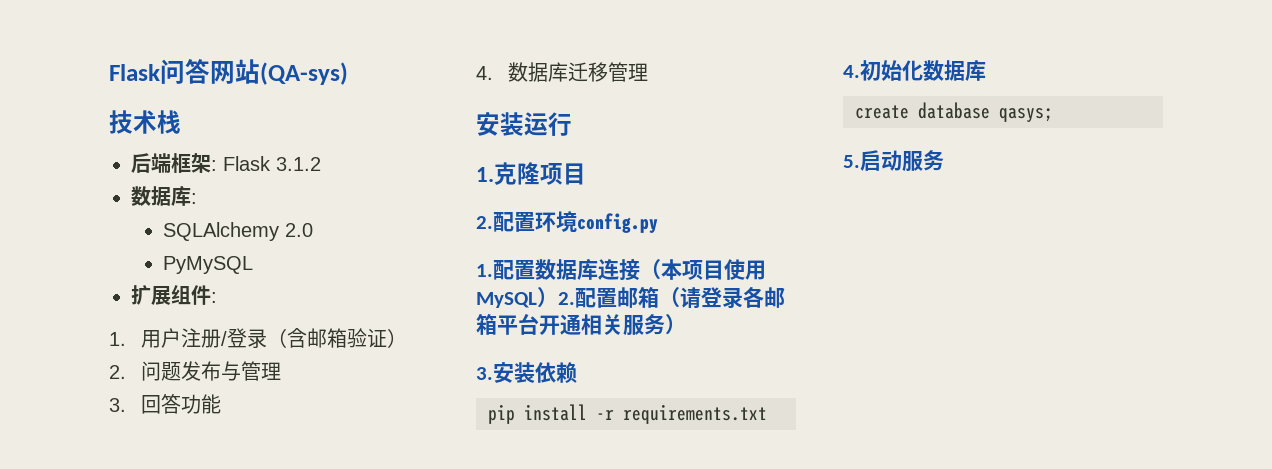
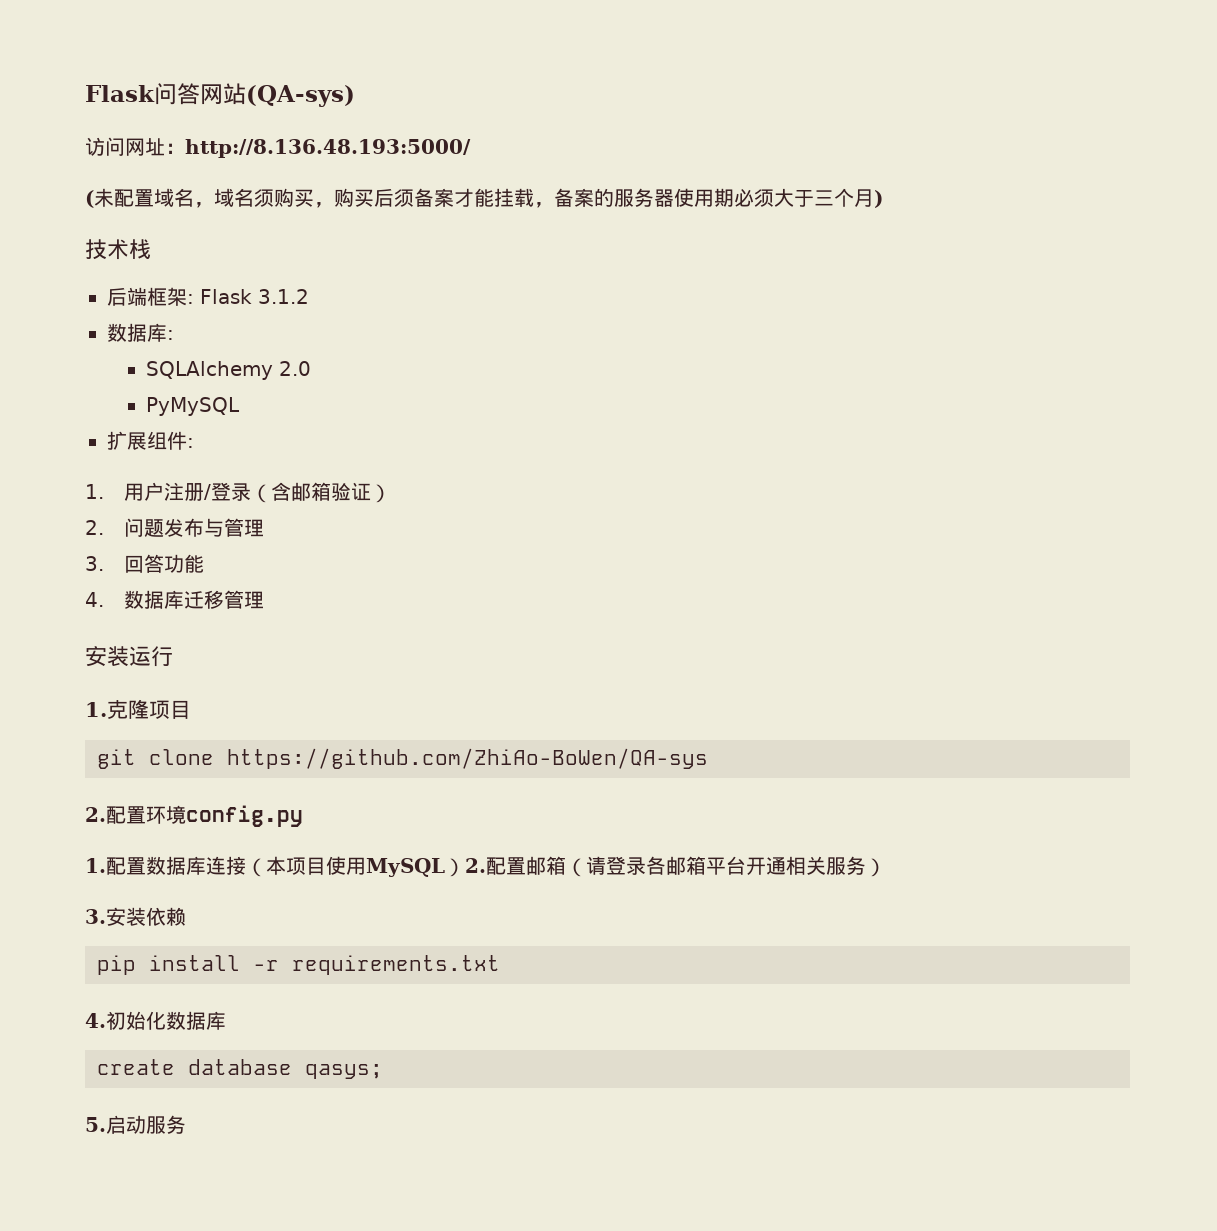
(348, 73) none -> [85,137,471,158] [85,188,883,208] // 访问网址：http://8.136.48.193:5000/ // (未配置域名，域名须购买，购买后须备案才能挂载，备案的服务器使用期必须大于三个月)
(586, 174) none -> [97,748,708,769] // git clone https://github.com/ZhiAo-BoWen/QA-sys

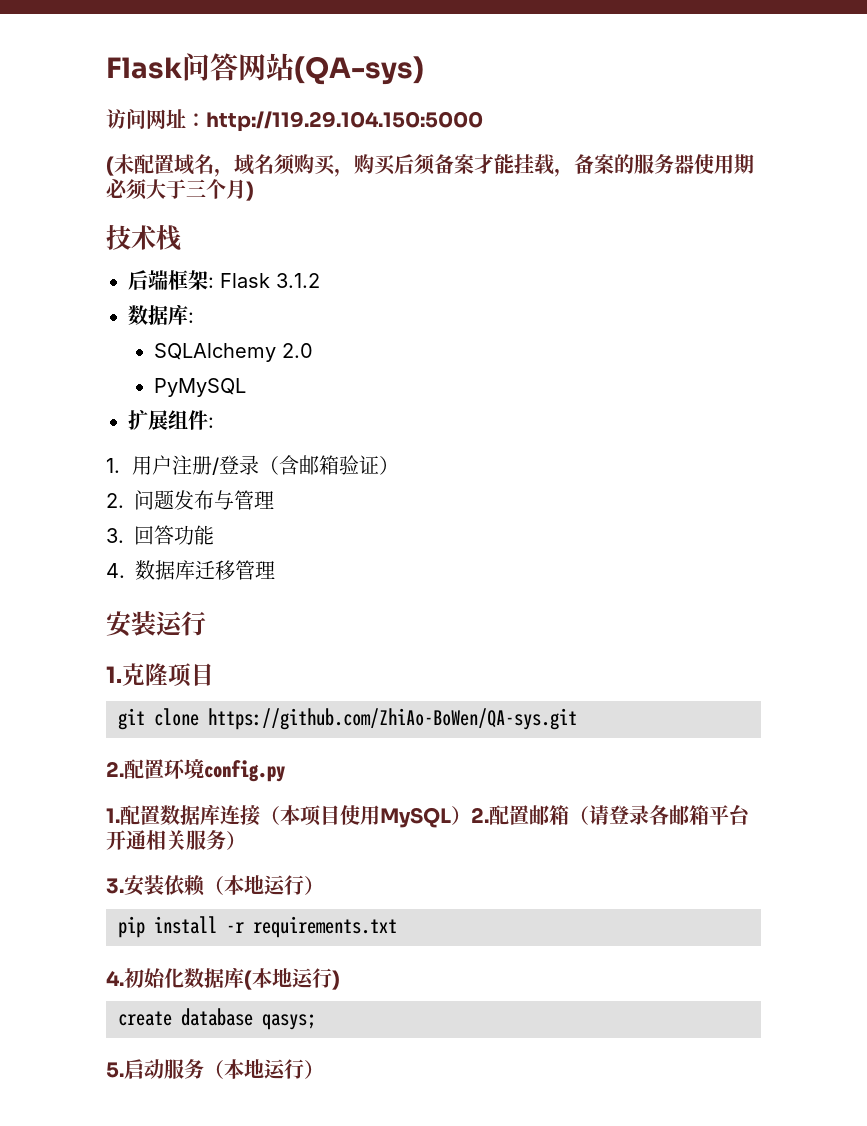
[185,139,471,158] http://8.136.48.193:5000/ -> [206,111,483,132] http://119.29.104.150:5000
[227,748,708,769] https://github.com/ZhiAo-BoWen/QA-sys -> [208,708,577,730] https://github.com/ZhiAo-BoWen/QA-sys.git
(186, 916) none -> [204,875,324,895] （本地运行）
(226, 1020) none -> [244,968,340,990] (本地运行)
(186, 1124) none -> [204,1059,324,1079] （本地运行）

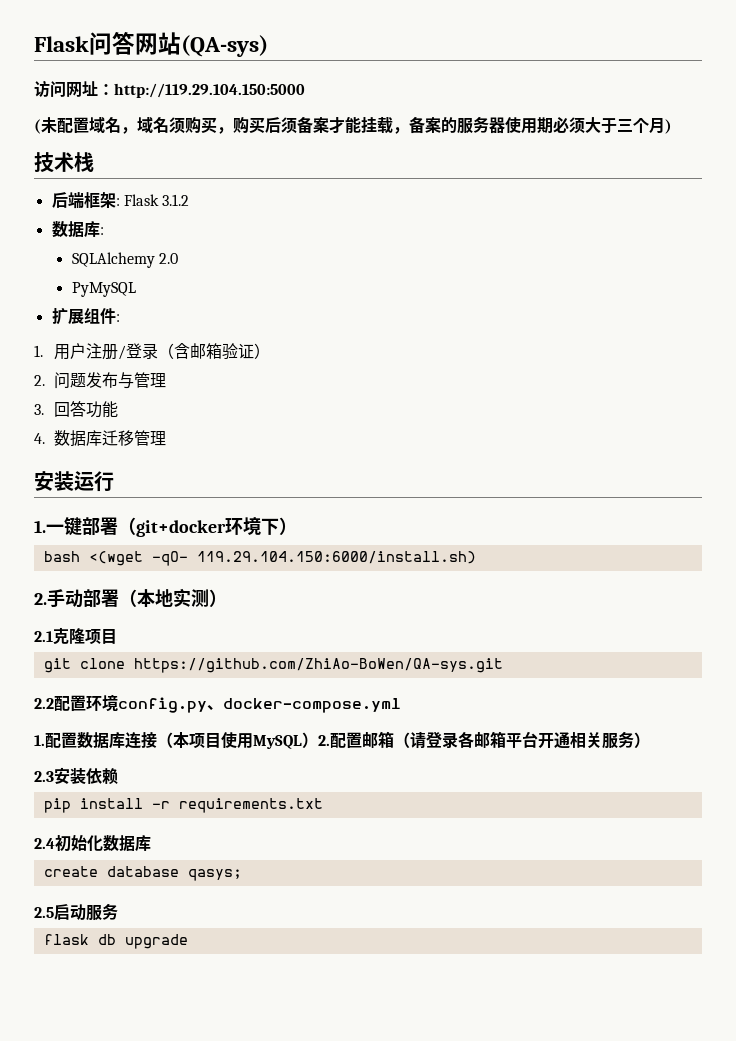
(122, 674) none -> [46,517,297,537] [43,551,476,566] [34,588,227,608] [34,631,53,642] 一键部署（git+docker环境下） // bash <(wget -qO- 119.29.104.150:6000/install.sh) // 2.手动部署（本地实测） // 2.1
[106,761,124,777] 2. -> [34,698,54,709] 2.2
(285, 771) none -> [207,698,401,713] 、docker-compose.yml
[106,878,124,894] 3. -> [34,771,54,782] 2.3
[204,875,324,895] （本地运行） -> (118, 776) none
[106,970,124,986] 4. -> [34,838,55,849] 2.4
[244,968,340,990] (本地运行) -> (151, 843) none
[106,1062,124,1078] 5. -> [34,907,54,918] 2.5
[204,1059,324,1079] （本地运行） -> [43,934,188,949] // flask db upgrade

